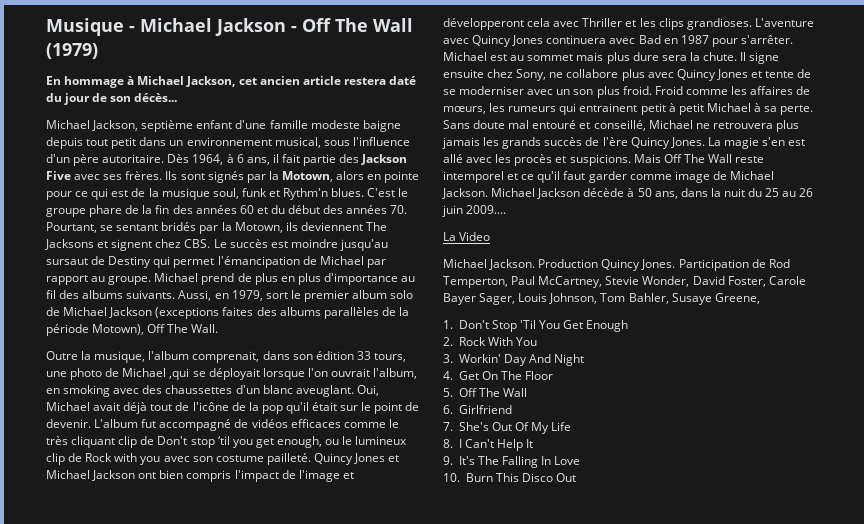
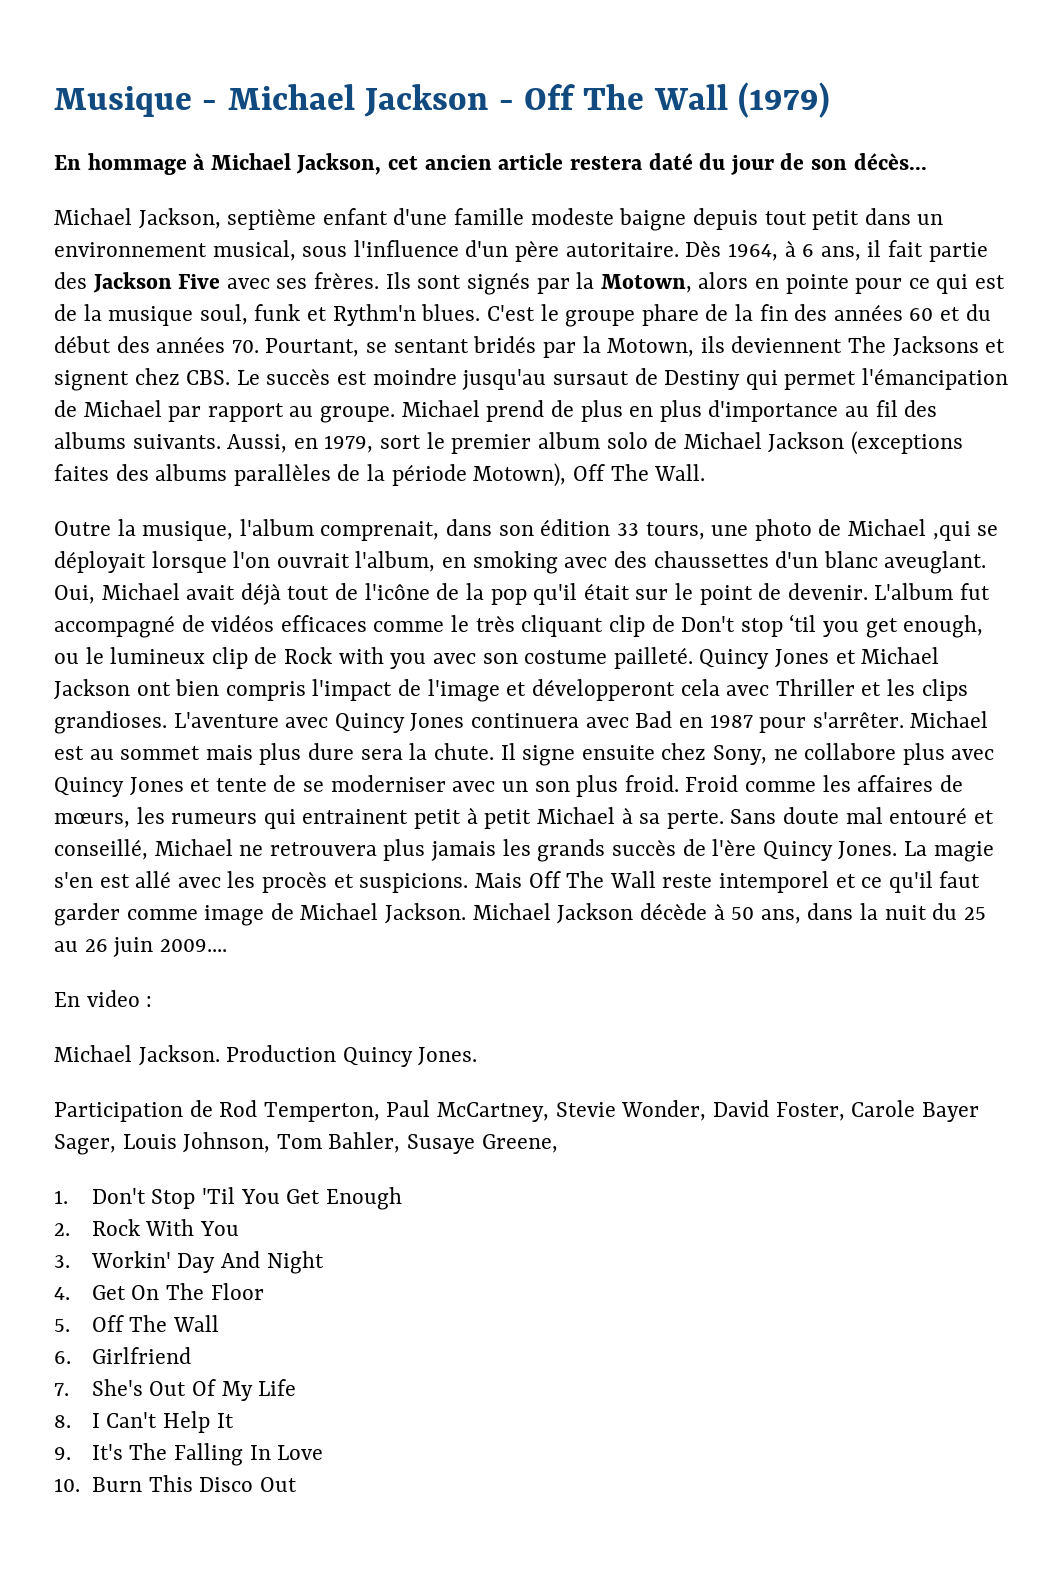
[443,232,491,241] La Video -> [54,990,153,1007] En video :
(676, 264) none -> (478, 1056) //

